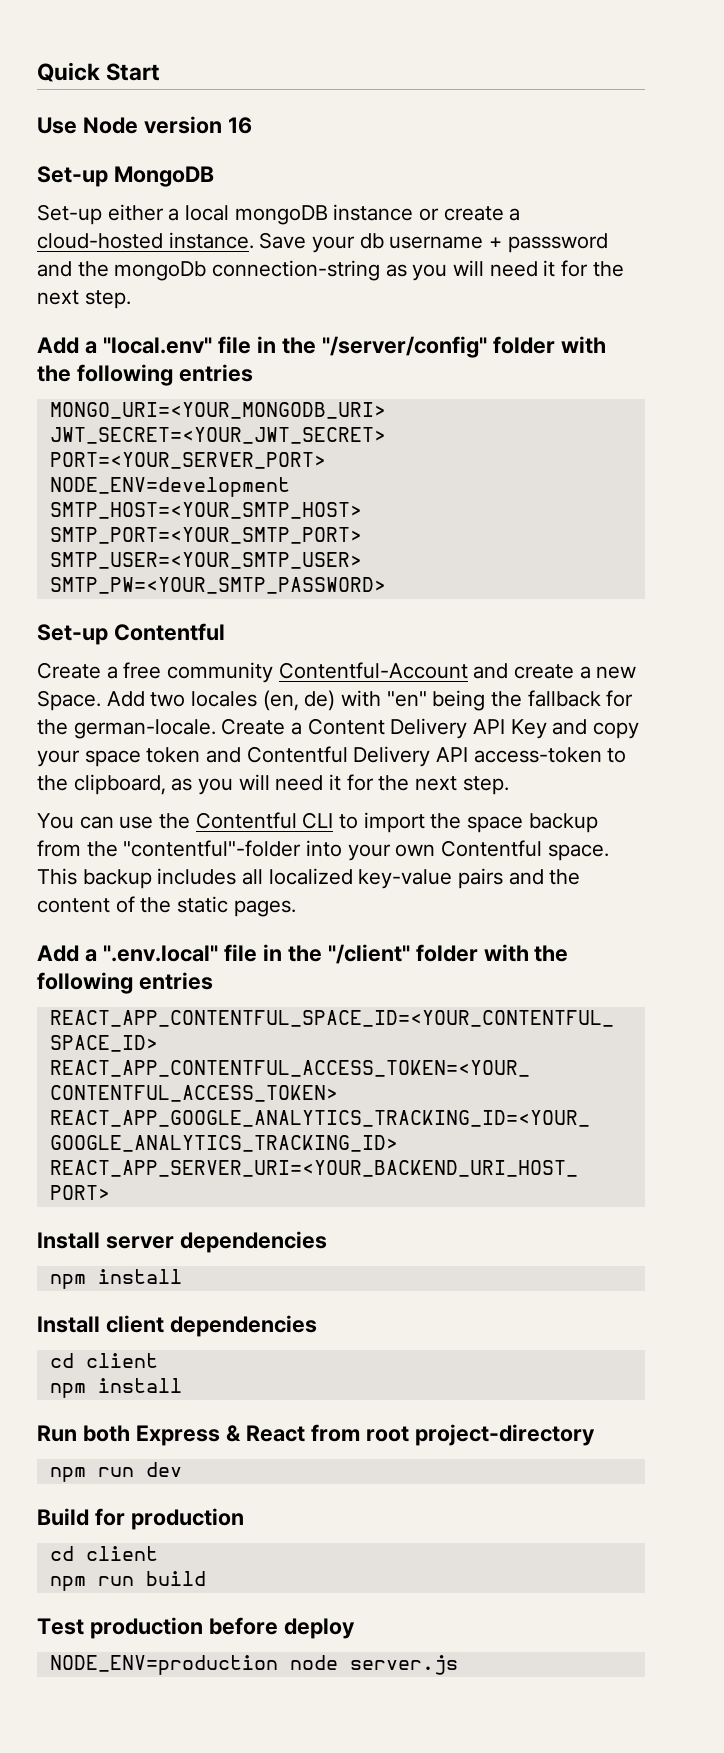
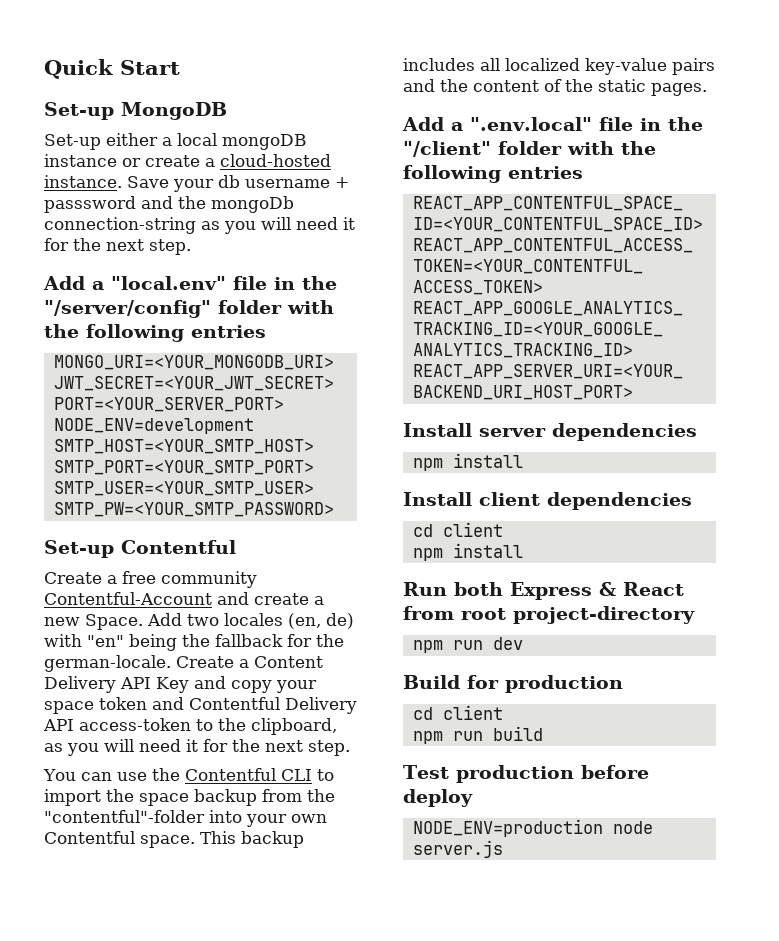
[37,116,252,134] // Use Node version 16 -> (180, 67) none

